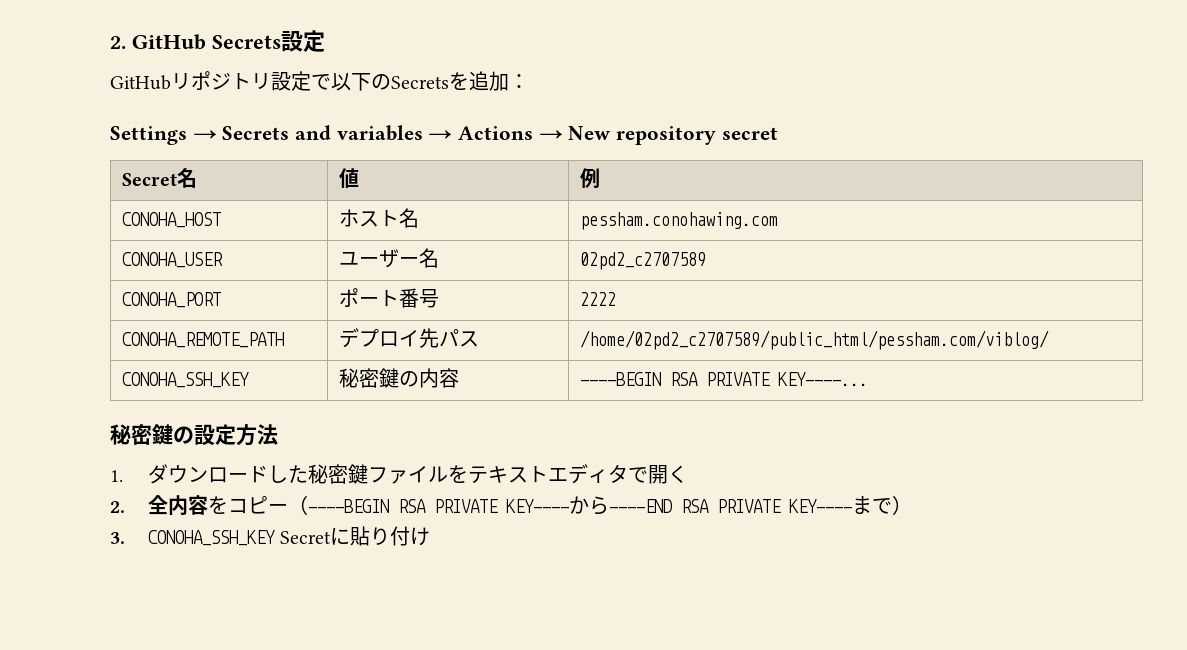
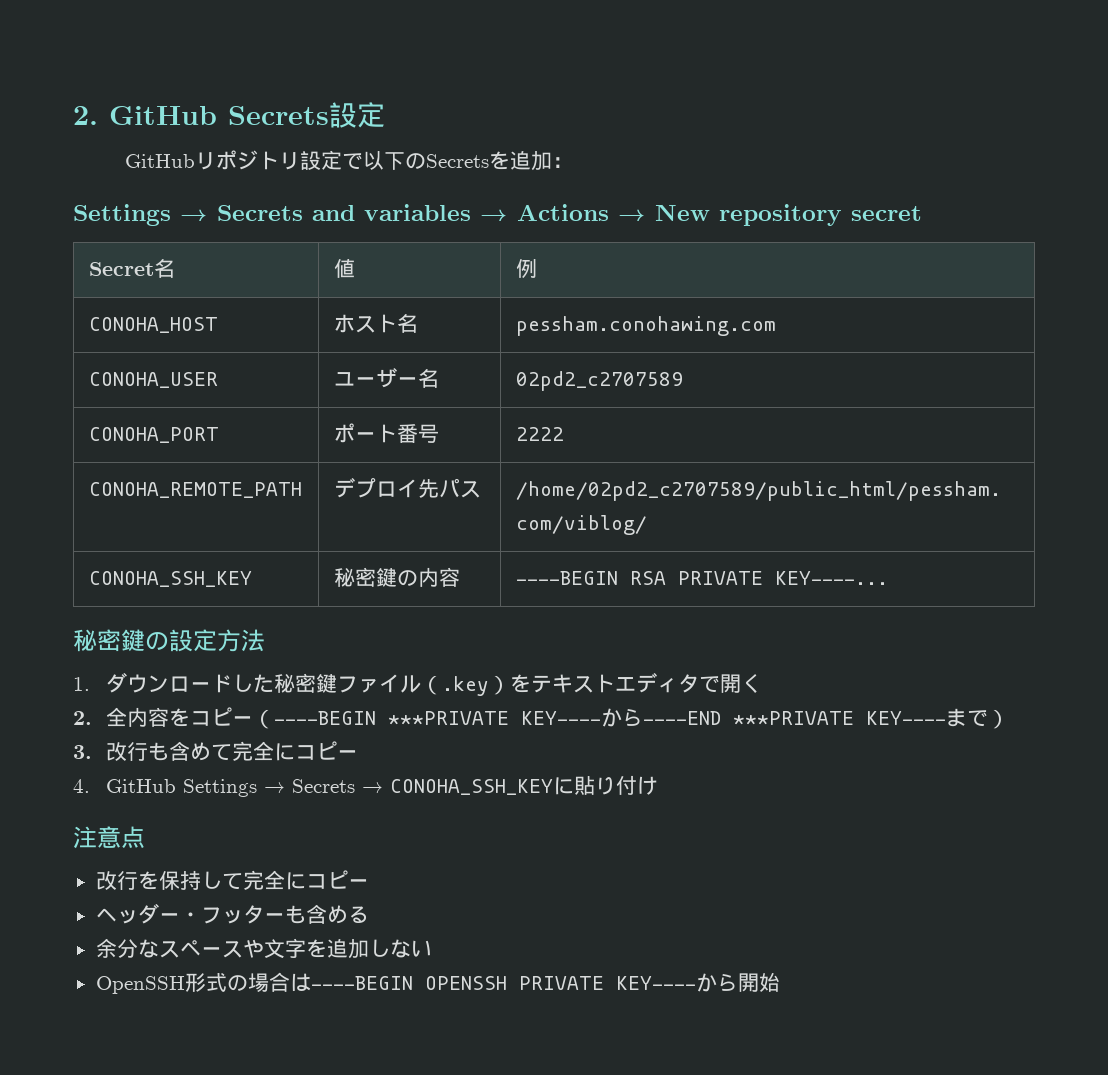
(449, 474) none -> [421,675,511,696] （.key）
[398,499,499,513] RSA PRIVATE -> [388,711,510,725] ***PRIVATE
[681,499,782,513] RSA PRIVATE -> [733,711,855,725] ***PRIVATE
[148,526,430,546] CONOHA_SSH_KEY Secretに貼り付け -> [106,741,359,761] [73,775,659,797] [73,826,145,849] [95,870,369,890] [95,903,369,924] [95,938,432,959] [95,972,780,994] 改行も含めて完全にコピー // 4. GitHub Settings → Secrets → CONOHA_SSH_KEYに貼り付け // 注意点 // 改行を保持して完全にコピー // ヘッダー・フッターも含める // 余分なスペースや文字を追加しない // OpenSSH形式の場合は----BEGIN OPENSSH PRIVATE KEY----から開始

